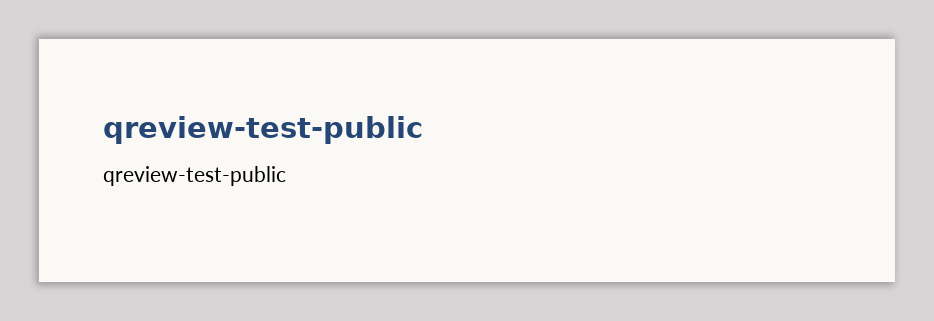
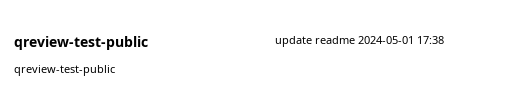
(286, 176) none -> [275,36,444,47] // update readme 2024-05-01 17:38

